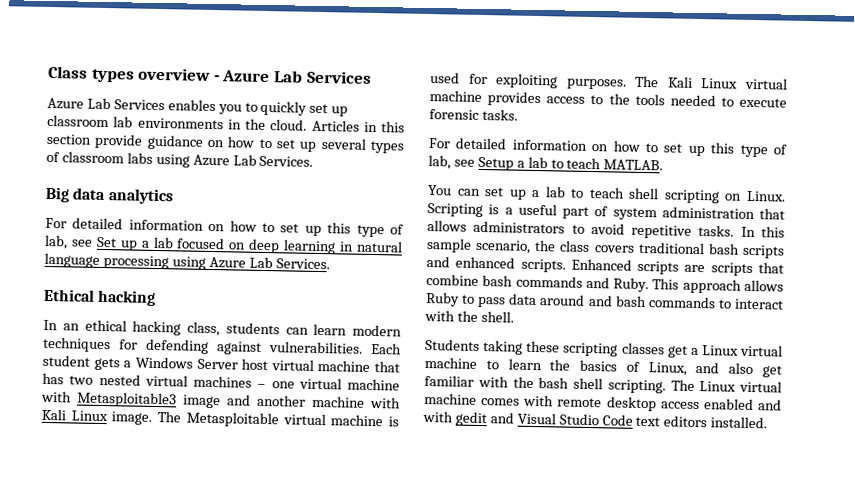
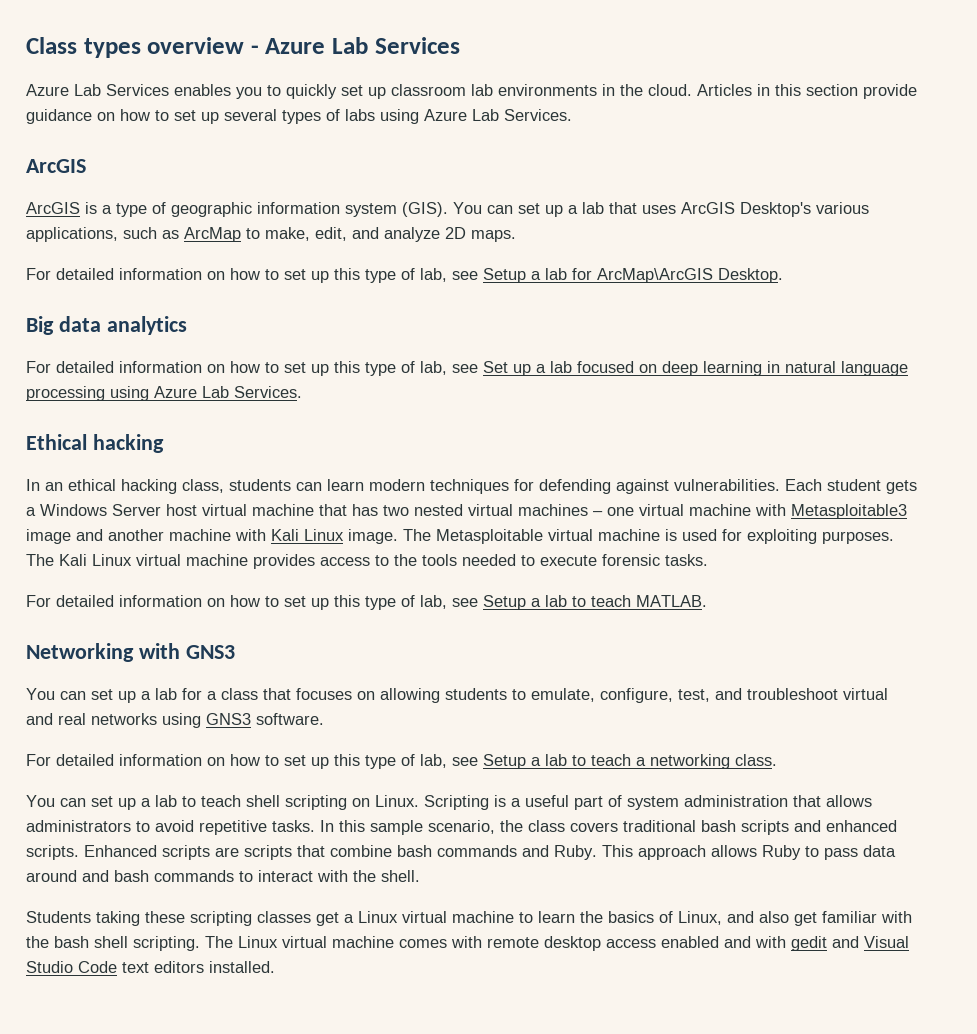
[61,151,124,164] classroom -> (340, 115) none
(314, 161) none -> [26,159,86,173] [26,202,869,217] [26,227,516,242] [26,268,783,283] // ArcGIS // ArcGIS is a type of geographic information system (GIS). You can set up a lab that uses ArcGIS Desktop's various applications, such as ArcMap to make, edit, and analyze 2D maps. // For detailed information on how to set up this type of lab, see Setup a lab for ArcMap\ArcGIS Desktop.
(664, 165) none -> [26,643,235,662] [26,688,888,703] [26,713,324,728] [26,754,777,769] // Networking with GNS3 // You can set up a lab for a class that focuses on allowing students to emulate, configure, test, and troubleshoot virtual and real networks using GNS3 software. // For detailed information on how to set up this type of lab, see Setup a lab to teach a networking class.

